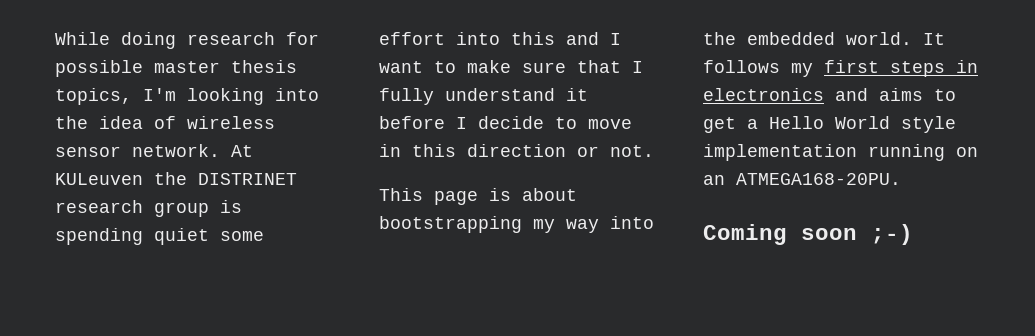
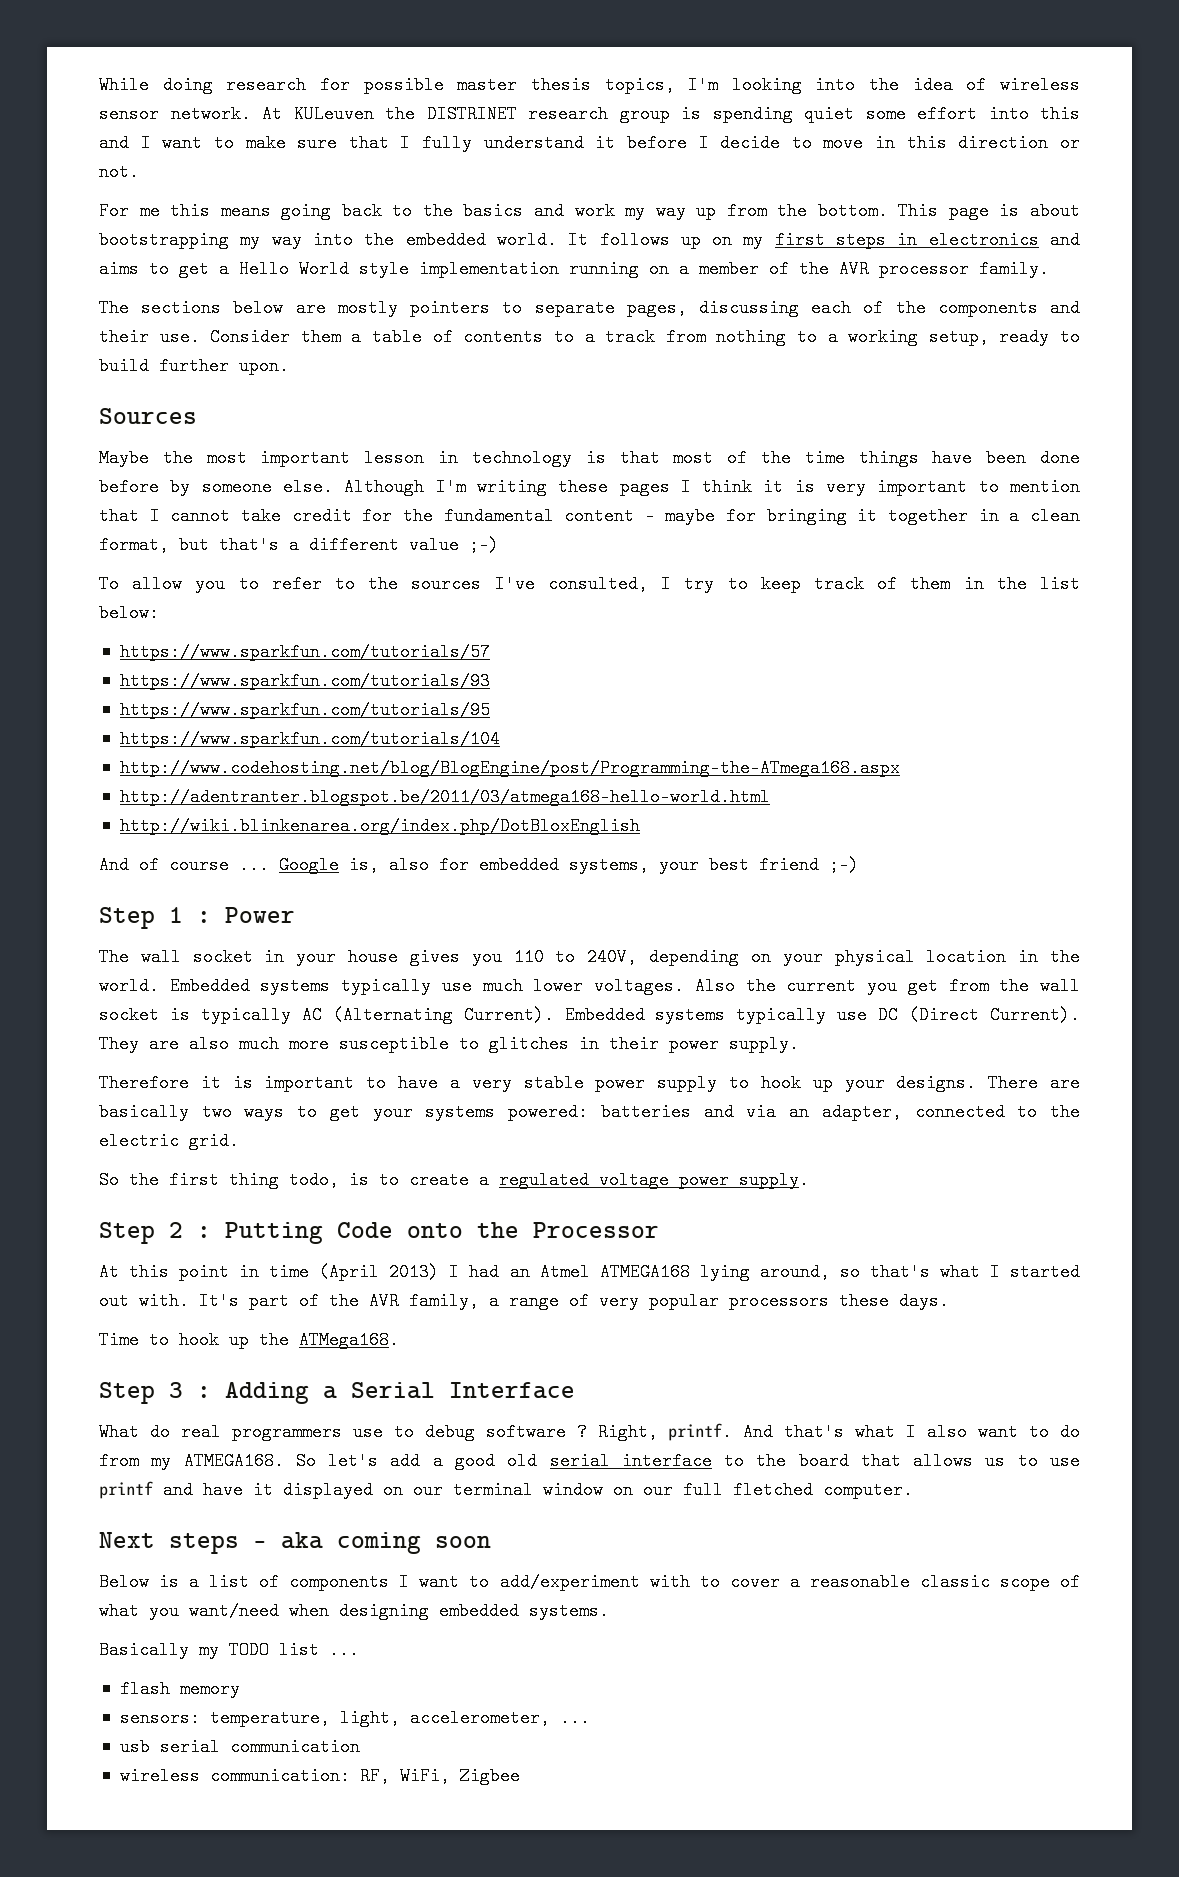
(654, 151) none -> [99,202,888,220] For me this means going back to the basics and work my way up from the bottom.
(780, 66) none -> [680,231,733,249] up on
[703,173,901,185] [703,224,913,245] an ATMEGA168-20PU. // Coming soon ;-) -> [679,260,1049,278] [99,299,1080,317] [99,328,1080,346] [99,357,289,375] [99,408,197,424] [99,449,1080,467] [99,478,1080,496] [99,507,1080,525] [99,536,499,554] [99,575,1080,593] [99,604,159,622] [119,643,490,661] [119,672,490,690] [119,701,490,719] [119,730,500,748] [119,759,900,777] [119,788,770,806] [119,817,640,835] [99,856,859,874] [99,907,295,929] [99,948,1081,966] [99,977,1081,995] [99,1006,1080,1024] [99,1035,799,1053] [99,1074,1081,1092] [99,1103,1081,1121] [99,1132,239,1150] [99,1171,809,1189] [99,1222,659,1244] [99,1263,1080,1281] [99,1292,949,1310] [99,1331,399,1349] [99,1382,575,1404] [99,1423,1081,1441] [99,1452,1081,1470] [99,1481,913,1499] [99,1532,491,1554] [99,1573,1080,1591] [99,1602,609,1620] [99,1641,359,1659] [119,1680,240,1698] [119,1709,590,1727] [119,1738,360,1756] [119,1767,520,1785] a member of the AVR processor family. // The sections below are mostly pointers to separate pages, discussing each of the components and their use. Consider them a table of contents to a track from nothing to a working setup, ready to build further upon. // Sources // Maybe the most important lesson in technology is that most of the time things have been done before by someone else. Although I'm writing these pages I think it is very important to mention that I cannot take credit for the fundamental content - maybe for bringing it together in a clean format, but that's a different value ;-) // To allow you to refer to the sources I've consulted, I try to keep track of them in the list below: // https://www.sparkfun.com/tutorials/57 // https://www.sparkfun.com/tutorials/93 // https://www.sparkfun.com/tutorials/95 // https://www.sparkfun.com/tutorials/104 // http://www.codehosting.net/blog/BlogEngine/post/Programming-the-ATmega168.aspx // http://adentranter.blogspot.be/2011/03/atmega168-hello-world.html // http://wiki.blinkenarea.org/index.php/DotBloxEnglish // And of course ... Google is, also for embedded systems, your best friend ;-) // Step 1 : Power // The wall socket in your house gives you 110 to 240V, depending on your physical location in the world. Embedded systems typically use much lower voltages. Also the current you get from the wall socket is typically AC (Alternating Current). Embedded systems typically use DC (Direct Current). They are also much more susceptible to glitches in their power supply. // Therefore it is important to have a very stable power supply to hook up your designs. There are basically two ways to get your systems powered: batteries and via an adapter, connected to the electric grid. // So the first thing todo, is to create a regulated voltage power supply. // Step 2 : Putting Code onto the Processor // At this point in time (April 2013) I had an Atmel ATMEGA168 lying around, so that's what I started out with. It's part of the AVR family, a range of very popular processors these days. // Time to hook up the ATMega168. // Step 3 : Adding a Serial Interface // What do real programmers use to debug software ? Right, printf. And that's what I also want to do from my ATMEGA168. So let's add a good old serial interface to the board that allows us to use printf and have it displayed on our terminal window on our full fletched computer. // Next steps - aka coming soon // Below is a list of components I want to add/experiment with to cover a reasonable classic scope of what you want/need when designing embedded systems. // Basically my TODO list ... // flash memory // sensors: temperature, light, accelerometer, ... // usb serial communication // wireless communication: RF, WiFi, Zigbee

